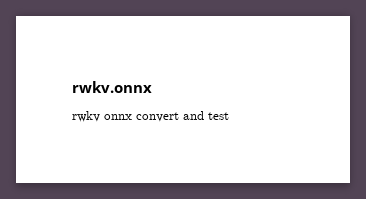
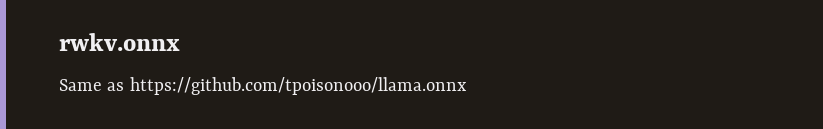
[72,111,229,122] rwkv onnx convert and test -> [59,77,467,95] Same as https://github.com/tpoisonooo/llama.onnx

